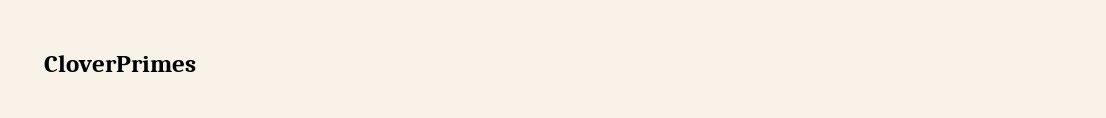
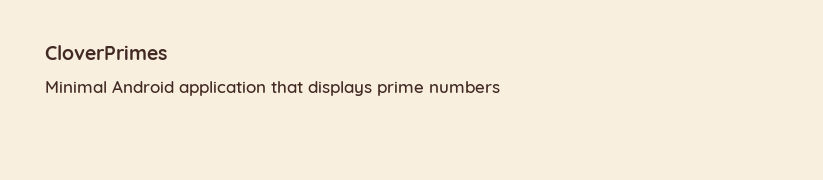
(196, 63) none -> [45,80,500,96] // Minimal Android application that displays prime numbers

